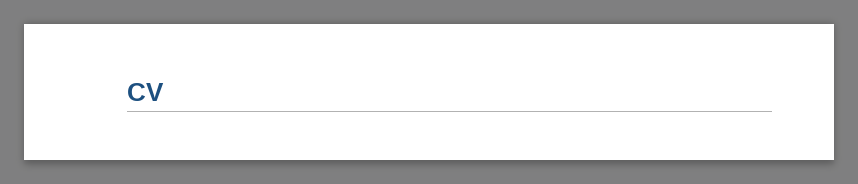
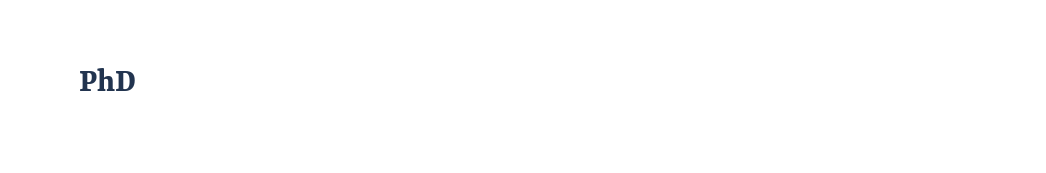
[127,83,164,101] CV -> [79,68,136,91] PhD

